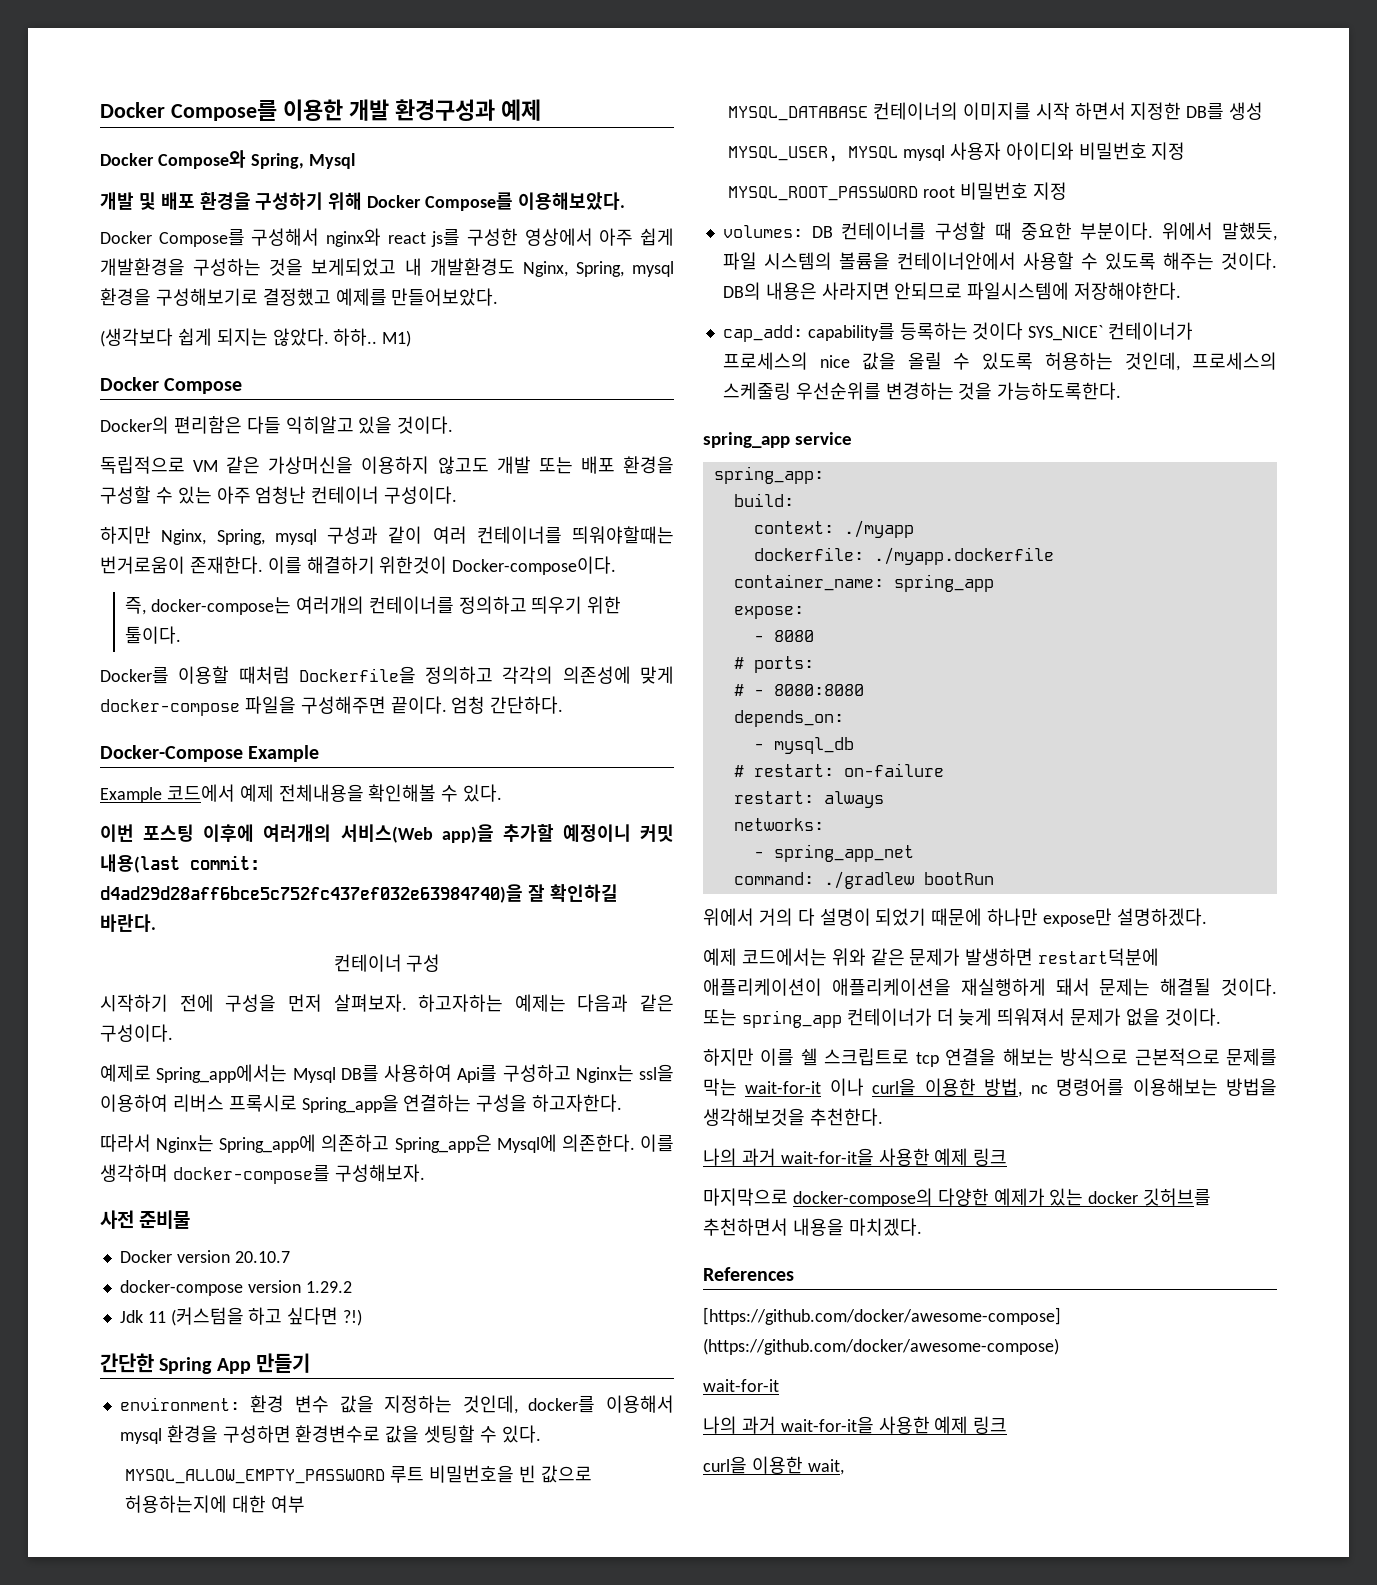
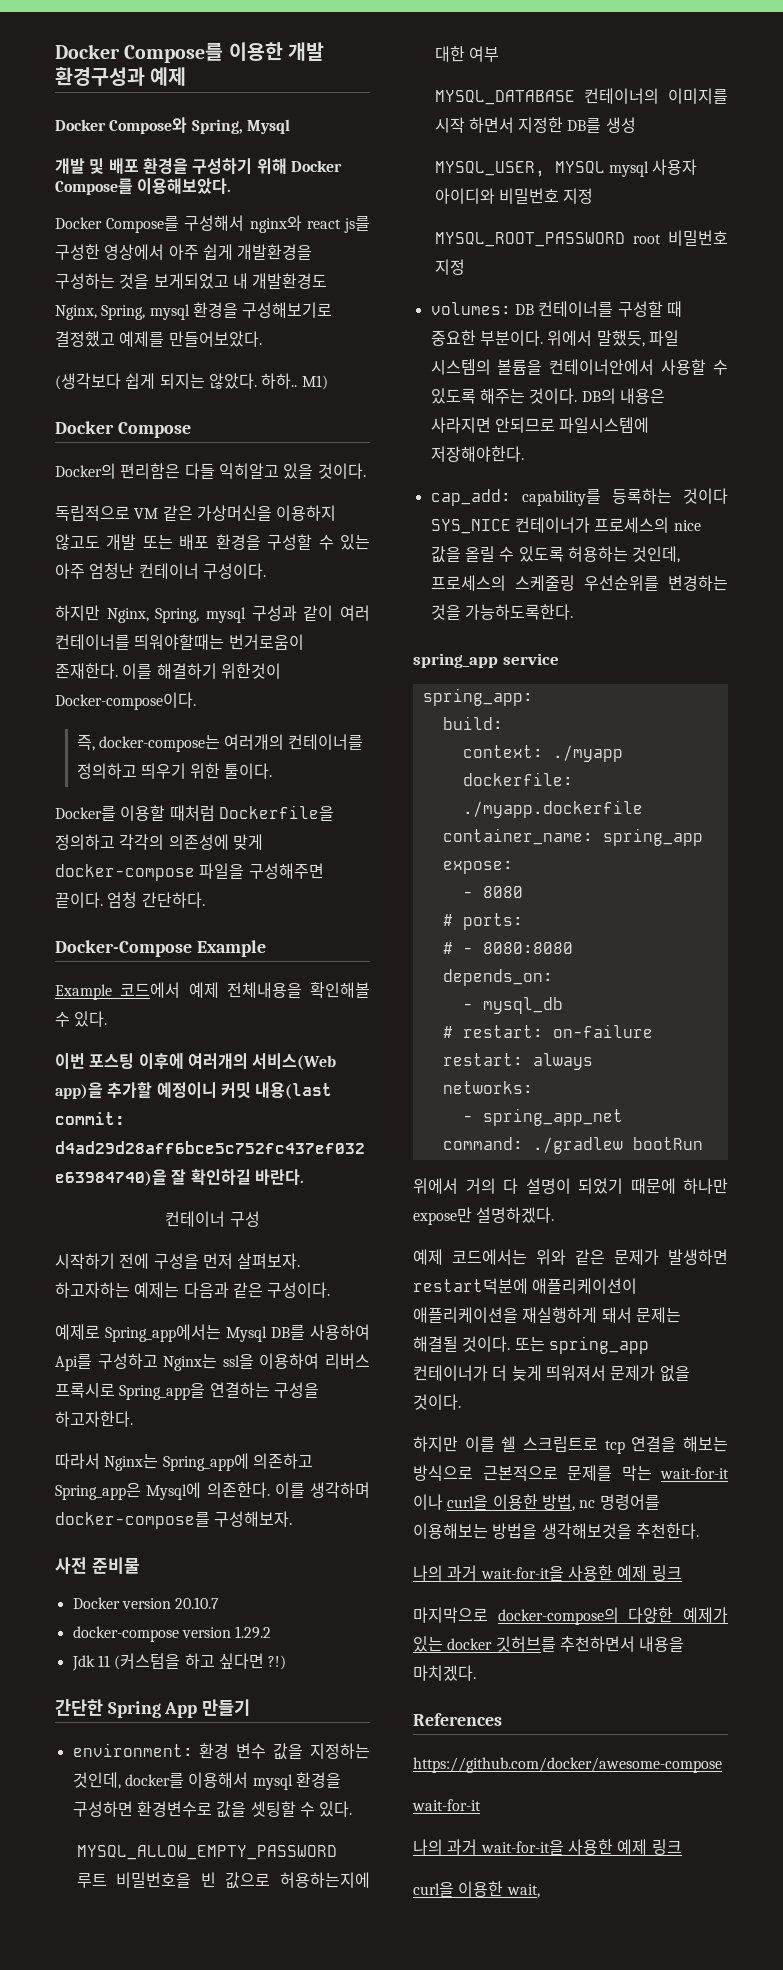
[1028,325,1104,341] SYS_NICE` -> [430,519,511,534] SYS_NICE
[703,1307,1061,1325] [703,1338,1059,1355] [https://github.com/docker/awesome-compose] (https://github.com/docker/awesome-compose) -> [413,1757,722,1773] https://github.com/docker/awesome-compose

